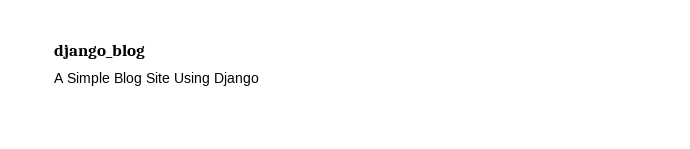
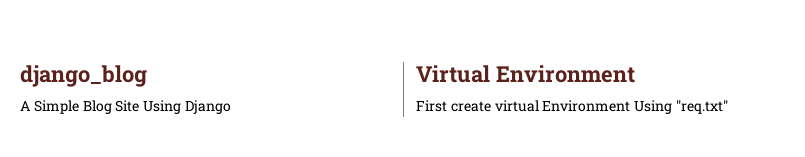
(259, 79) none -> [416,65,635,83] [416,100,728,114] // Virtual Environment // First create virtual Environment Using "req.txt"

